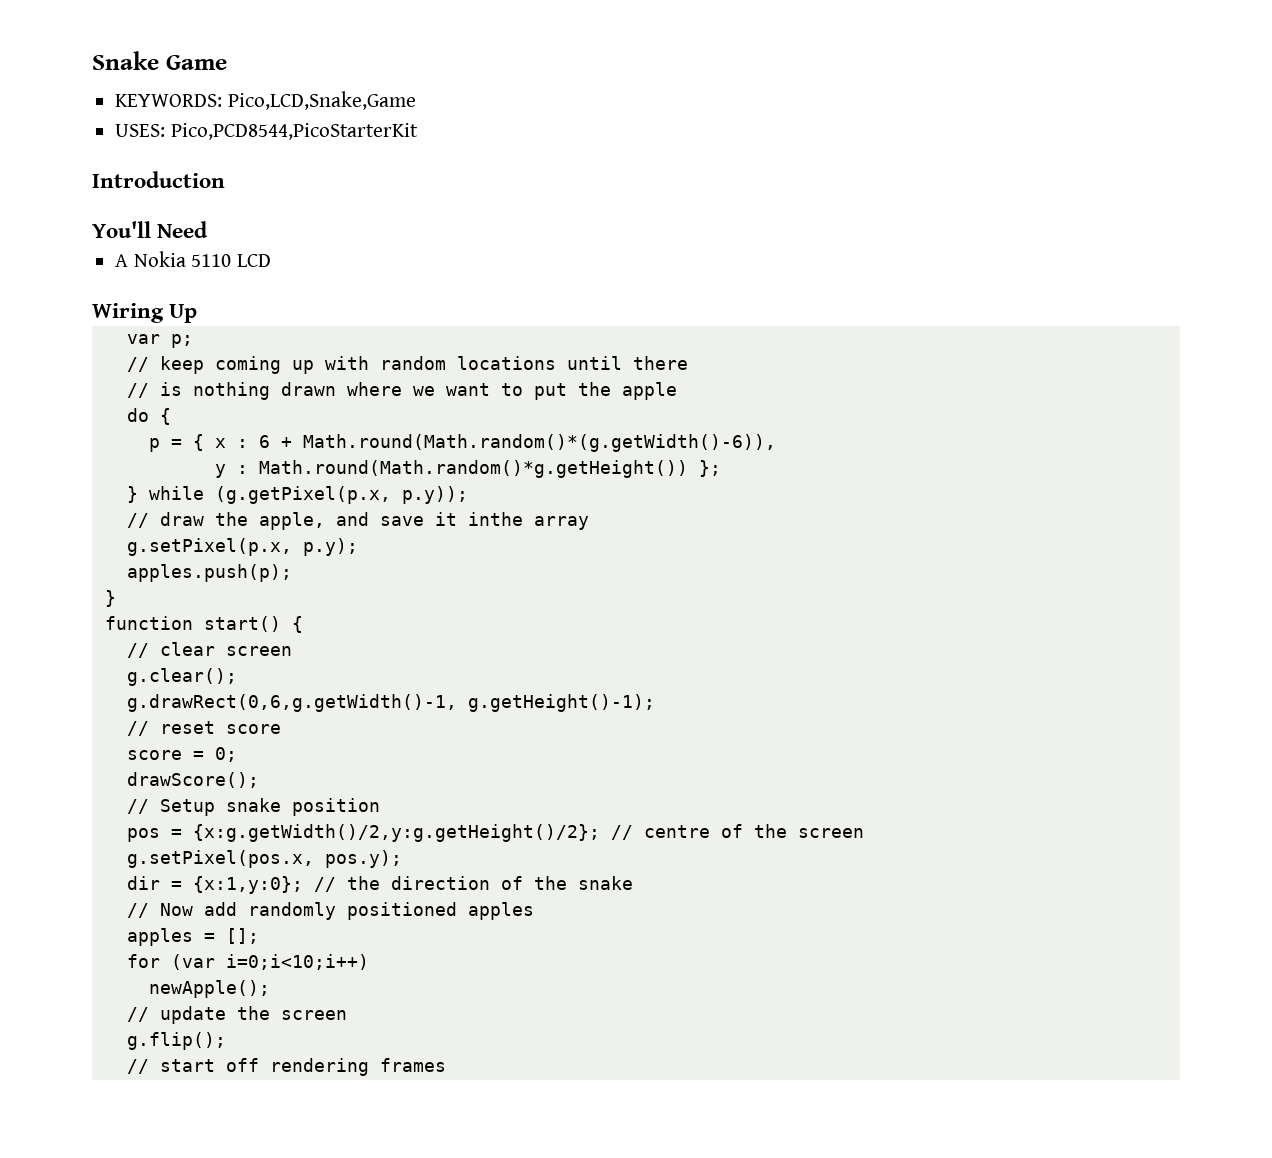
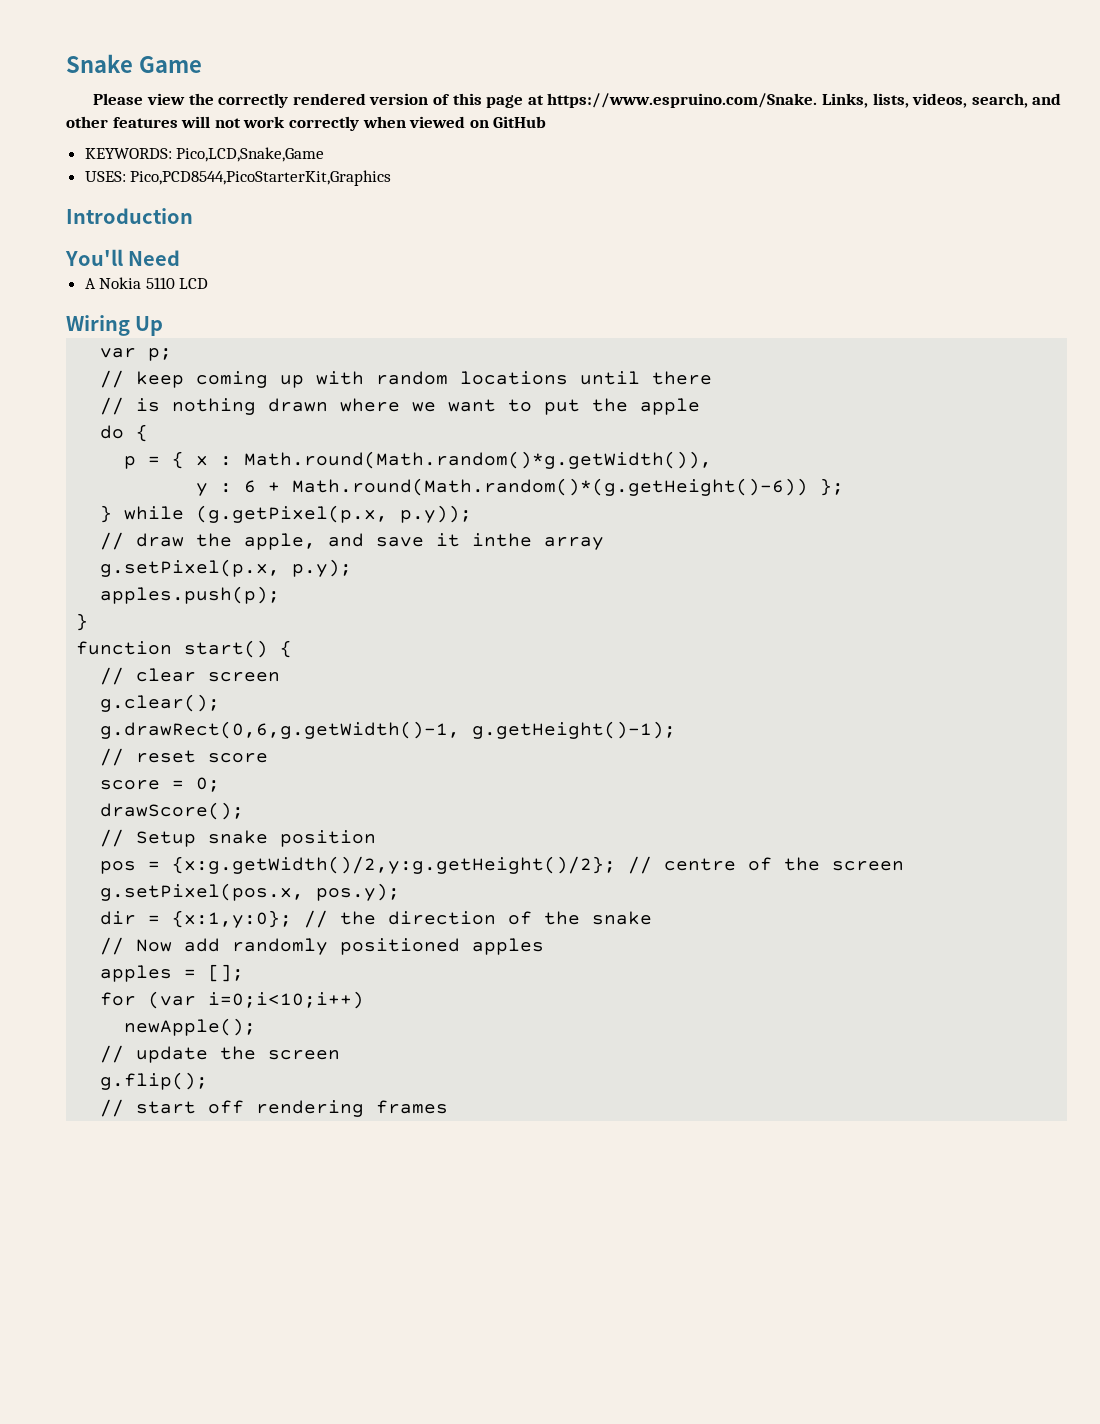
(227, 62) none -> [93,93,1062,108] [66,116,547,131] // Please view the correctly rendered version of this page at https://www.espruino.com/Snake. Links, lists, videos, search, and other features will not work correctly when viewed on GitHub
[170,123,418,140] Pico,PCD8544,PicoStarterKit -> [130,170,392,186] Pico,PCD8544,PicoStarterKit,Graphics
[258,434,776,452] 6 + Math.round(Math.random()*(g.getWidth()-6)), -> [244,451,713,469] Math.round(Math.random()*g.getWidth()),
[258,460,688,478] Math.round(Math.random()*g.getHeight()) -> [244,478,809,496] 6 + Math.round(Math.random()*(g.getHeight()-6))

